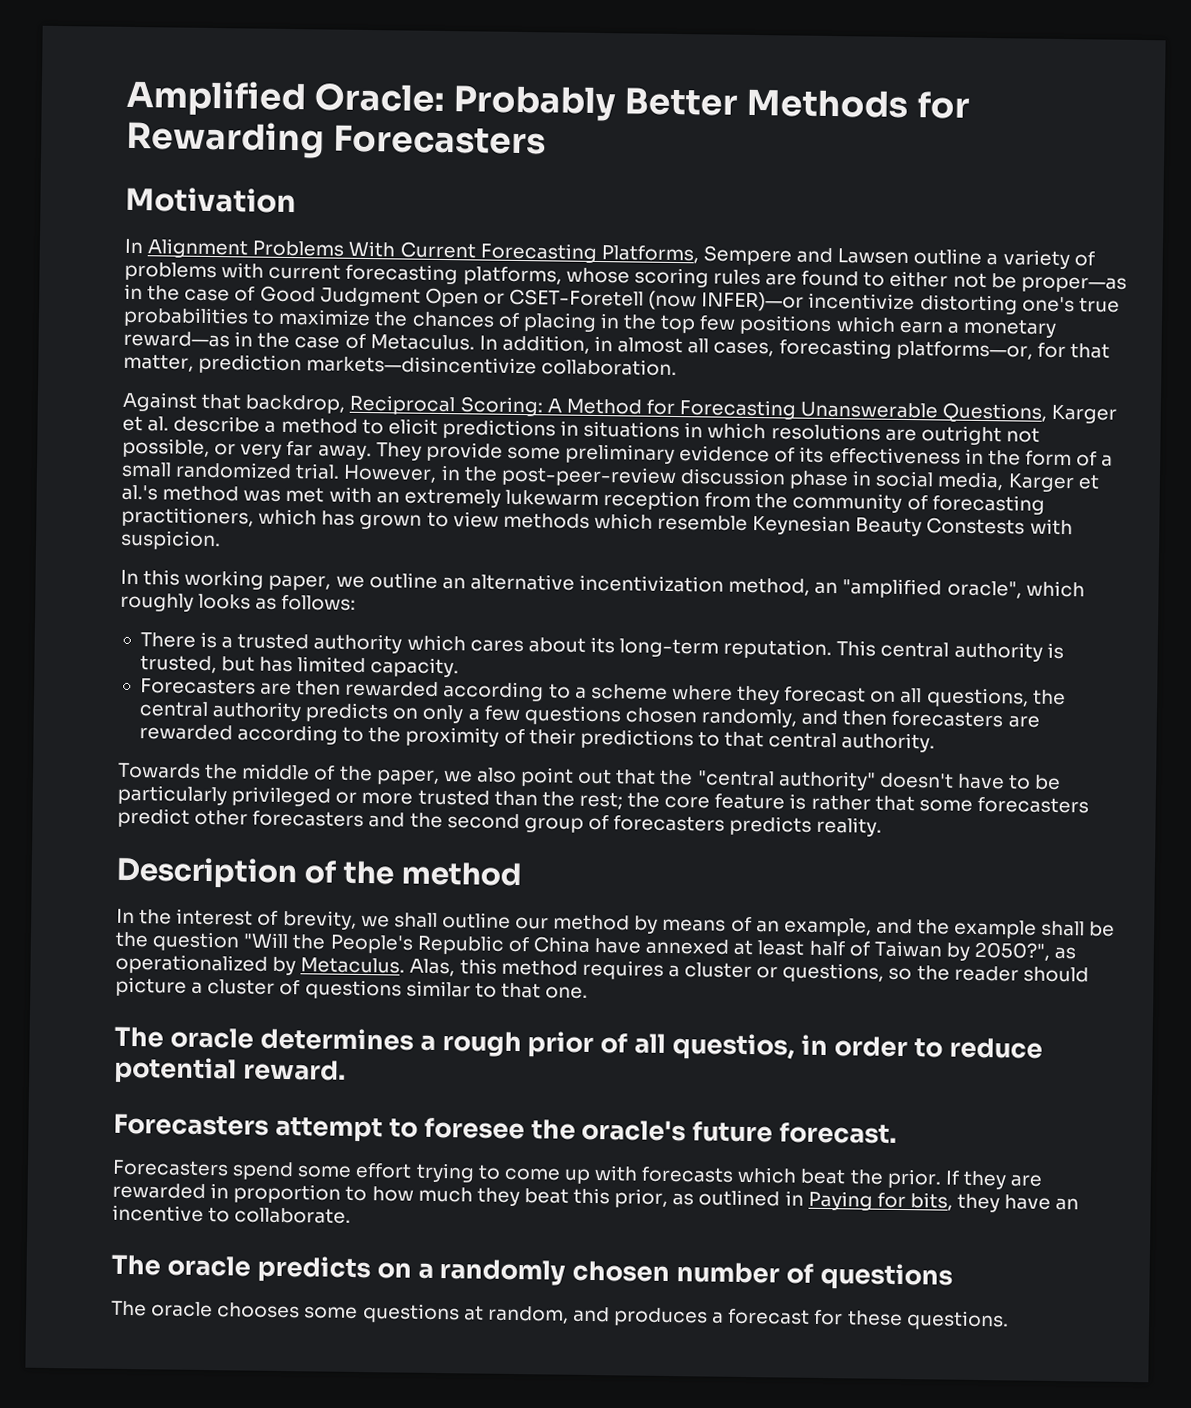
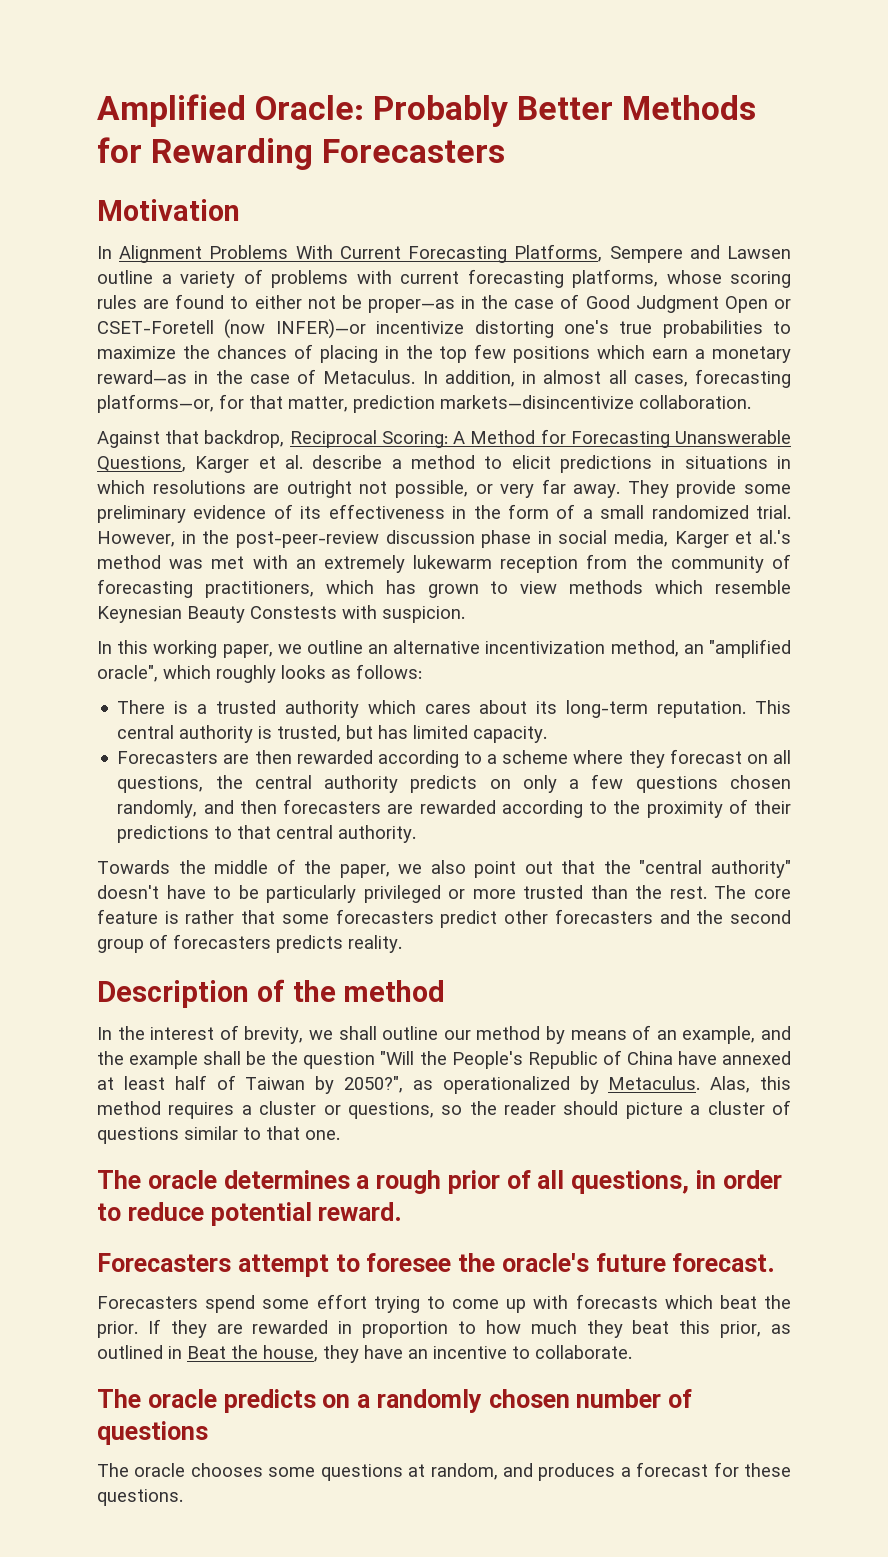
[578,791,661,810] rest; the -> [669,885,747,899] rest. The
[672,1033,796,1061] questios, -> [571,1170,689,1194] questions,
[807,1190,953,1211] Paying for bits, -> [187,1345,318,1362] Beat the house,

